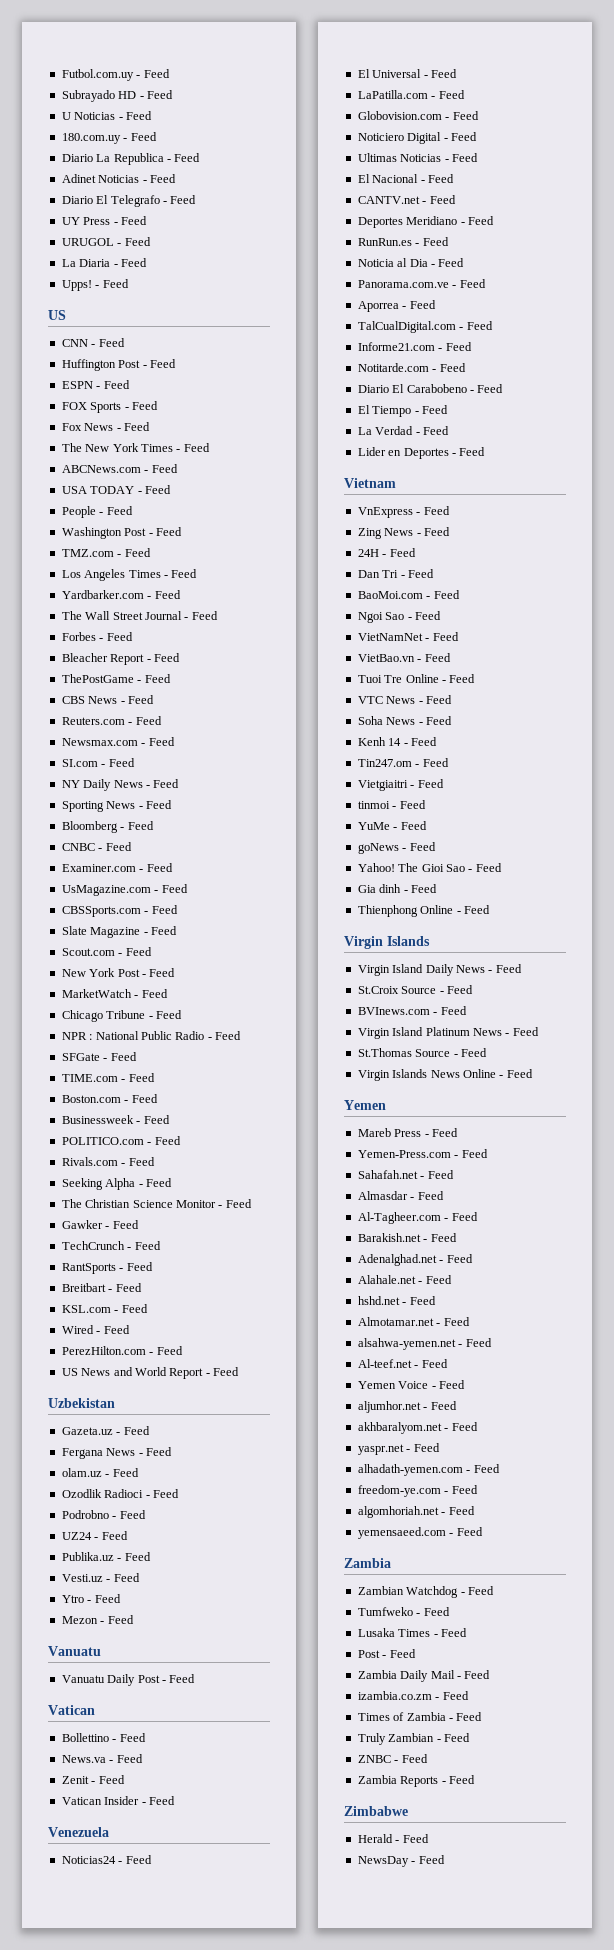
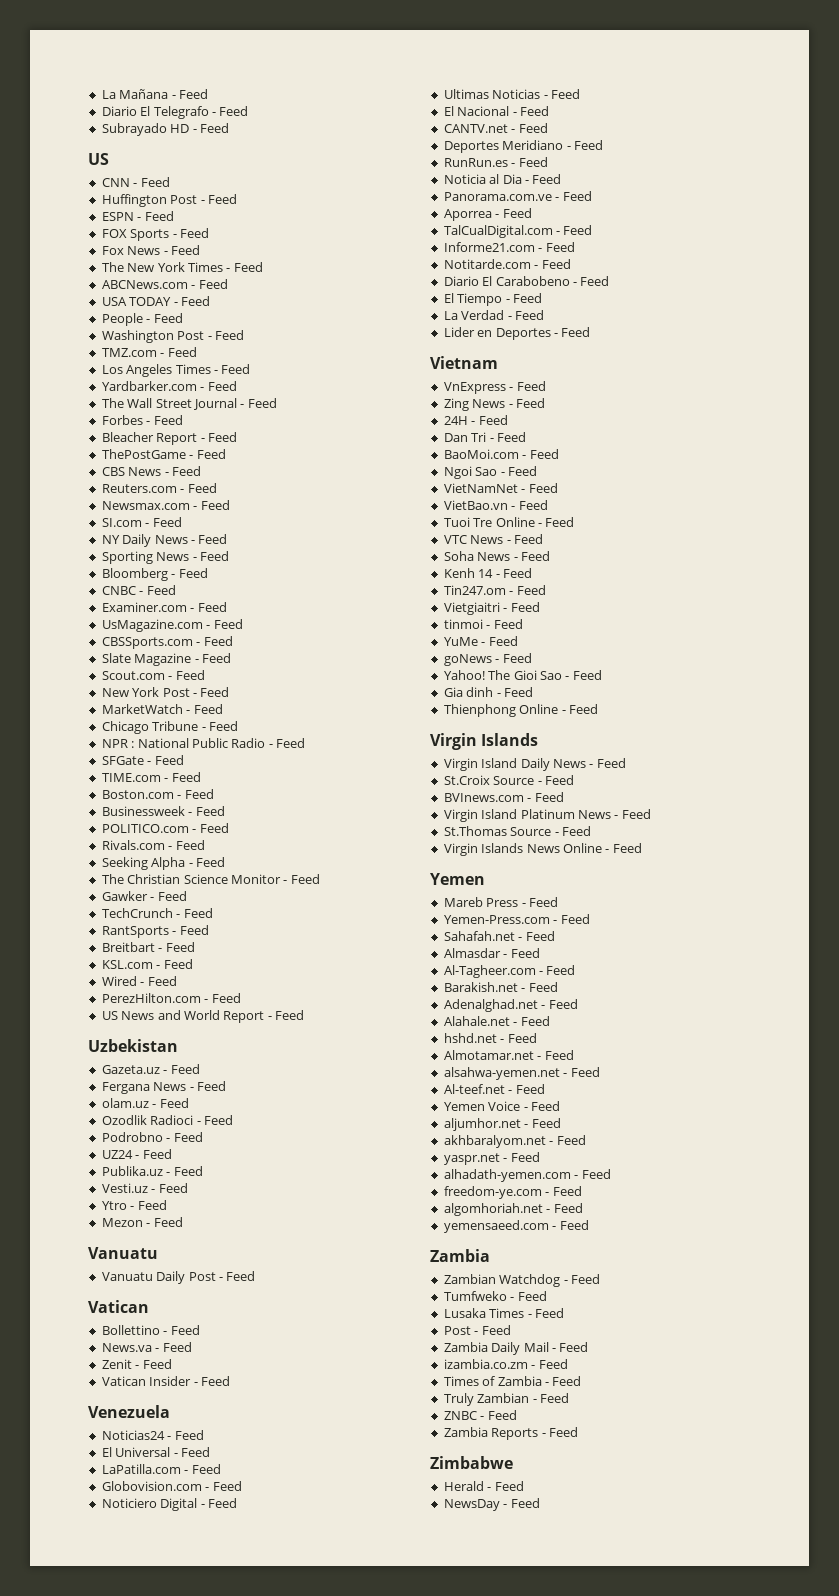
[61,69,170,81] [61,90,173,102] [61,111,152,120] [61,132,157,144] [61,153,201,165] [61,174,140,183] Futbol.com.uy - Feed // Subrayado HD - Feed // U Noticias - Feed // 180.com.uy - Feed // Diario La Republica - Feed // Adinet Noticias -> [101,89,169,99] La Mañana
[61,216,147,225] [61,237,151,246] [61,258,147,267] [61,280,92,291] UY Press - Feed // URUGOL - Feed // La Diaria - Feed // Upps! -> [101,123,190,136] Subrayado HD

